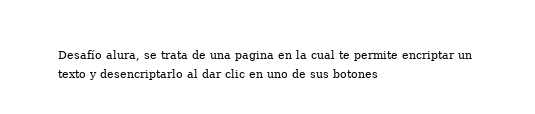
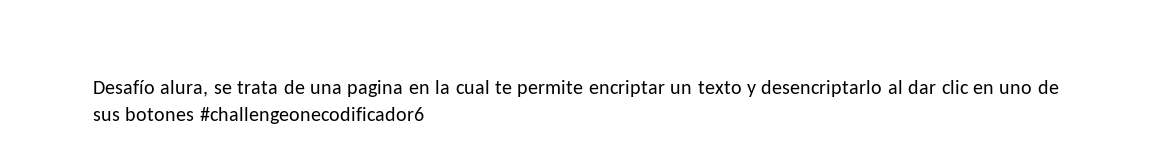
(378, 73) none -> [199,107,424,124] #challengeonecodificador6

